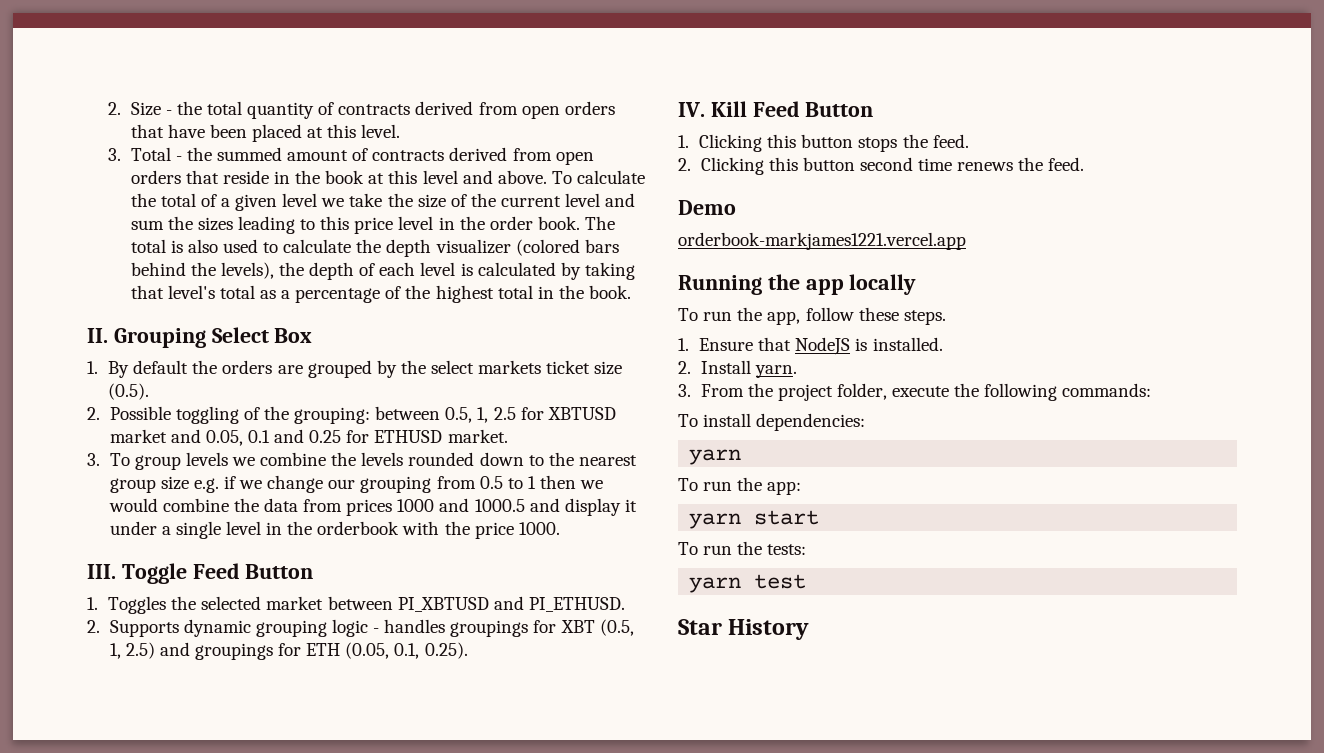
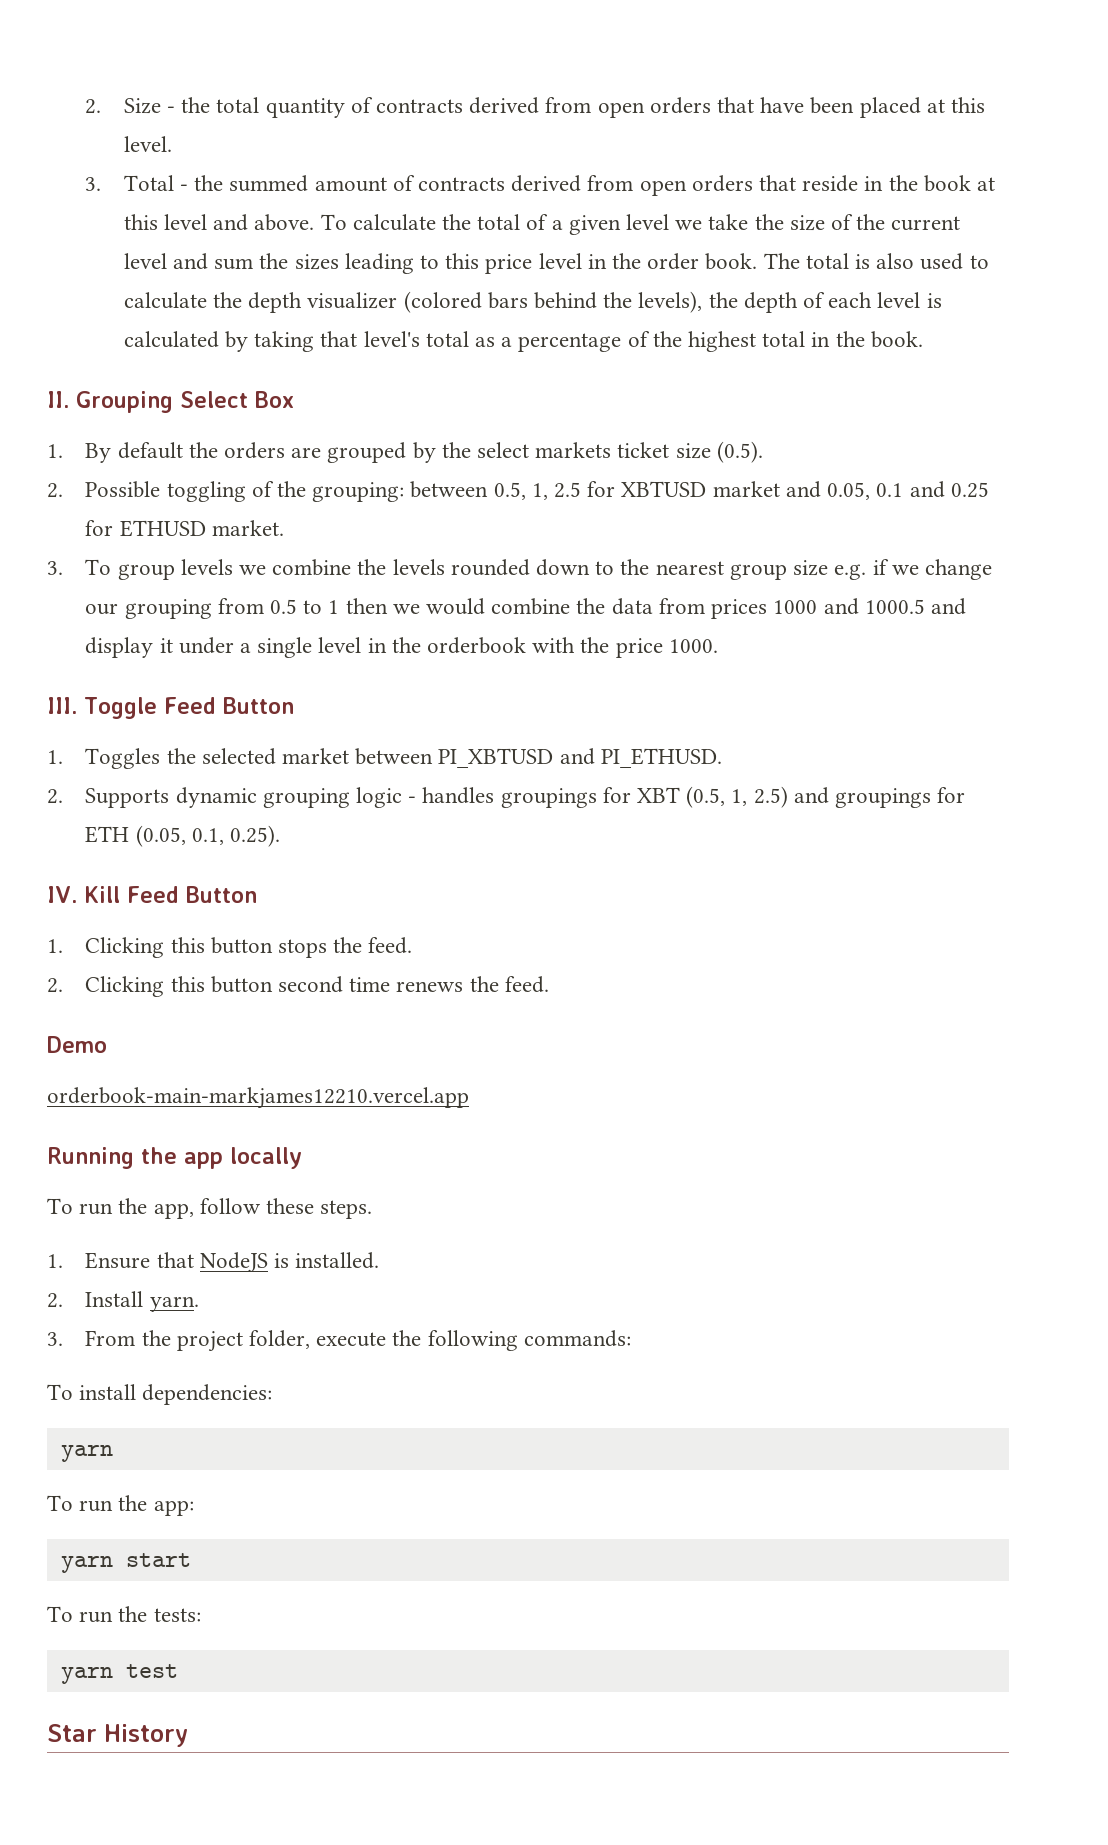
[678,232,966,250] orderbook-markjames1221.vercel.app -> [47,1087,469,1109] orderbook-main-markjames12210.vercel.app

